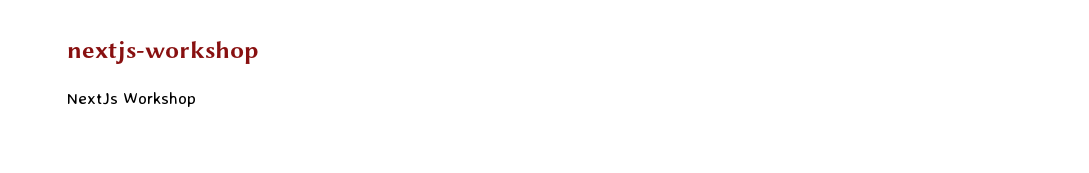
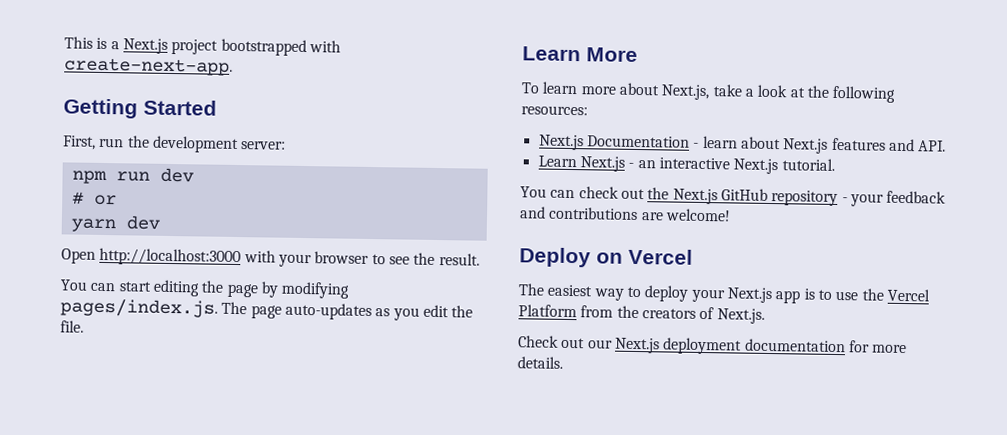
[67,41,259,64] [67,92,196,107] nextjs-workshop // NextJs Workshop -> [64,36,341,57] [64,57,233,76] [63,98,217,119] [62,135,287,154] [71,167,194,185] [71,191,117,206] [70,215,160,233] [61,247,480,268] [60,279,351,299] [60,298,474,321] [60,320,84,333] [522,46,638,62] [521,81,897,103] [521,105,588,116] [538,134,947,154] [537,155,835,175] [520,186,947,207] [519,206,731,222] [519,247,693,268] [518,283,930,304] [518,304,765,324] [518,335,908,355] [517,356,563,369] This is a Next.js project bootstrapped with create-next-app. // Getting Started // First, run the development server: // npm run dev // # or // yarn dev // Open http://localhost:3000 with your browser to see the result. // You can start editing the page by modifying pages/index.js. The page auto-updates as you edit the file. // Learn More // To learn more about Next.js, take a look at the following resources: // Next.js Documentation - learn about Next.js features and API. // Learn Next.js - an interactive Next.js tutorial. // You can check out the Next.js GitHub repository - your feedback and contributions are welcome! // Deploy on Vercel // The easiest way to deploy your Next.js app is to use the Vercel Platform from the creators of Next.js. // Check out our Next.js deployment documentation for more details.

